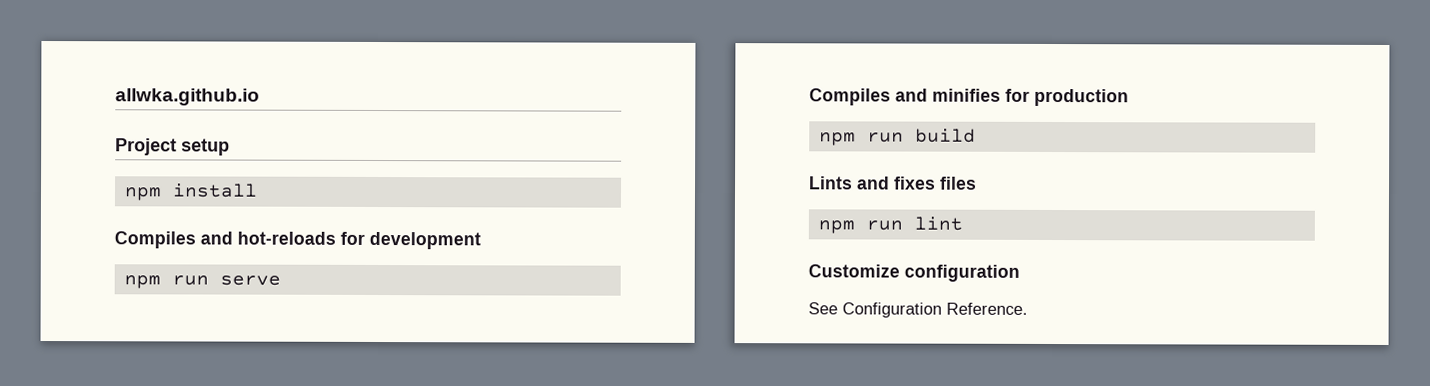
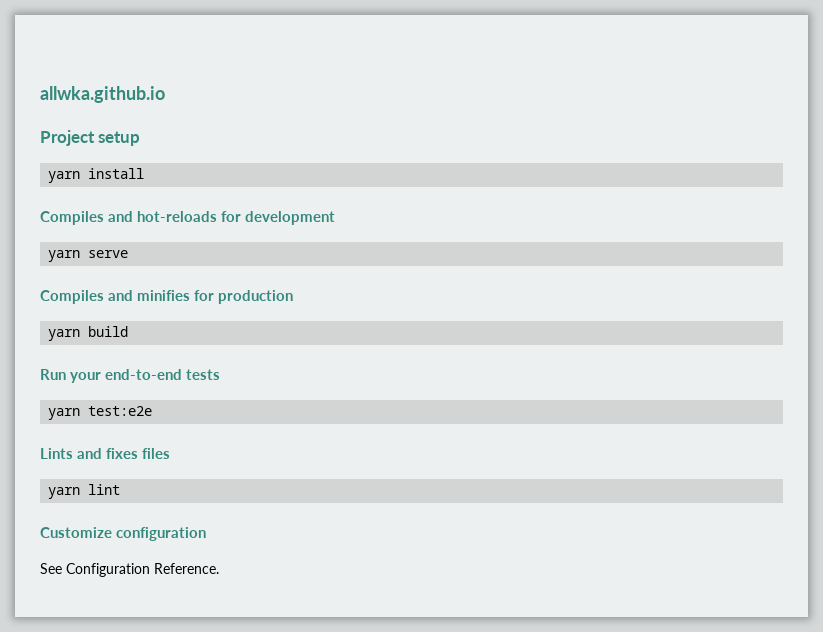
[123,187,162,201] npm -> [48,171,81,183] yarn
[123,275,209,289] npm run -> [48,250,81,262] yarn
[818,132,904,146] npm run -> [48,329,81,341] yarn
(976, 135) none -> [40,369,221,383] [48,406,153,420] // Run your end-to-end tests // yarn test:e2e
[817,220,903,234] npm run -> [48,487,81,499] yarn

